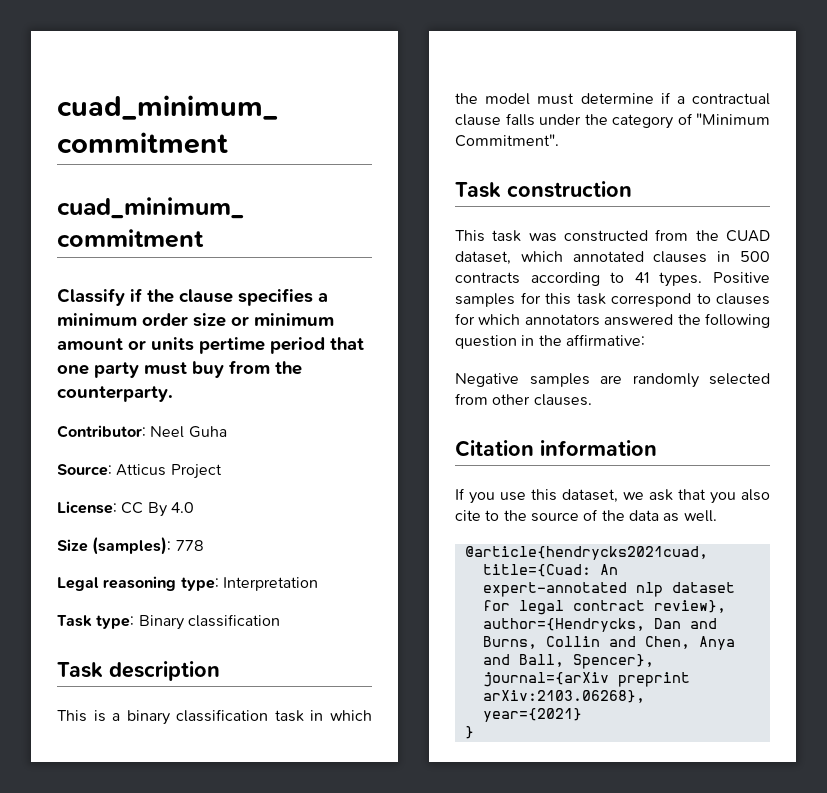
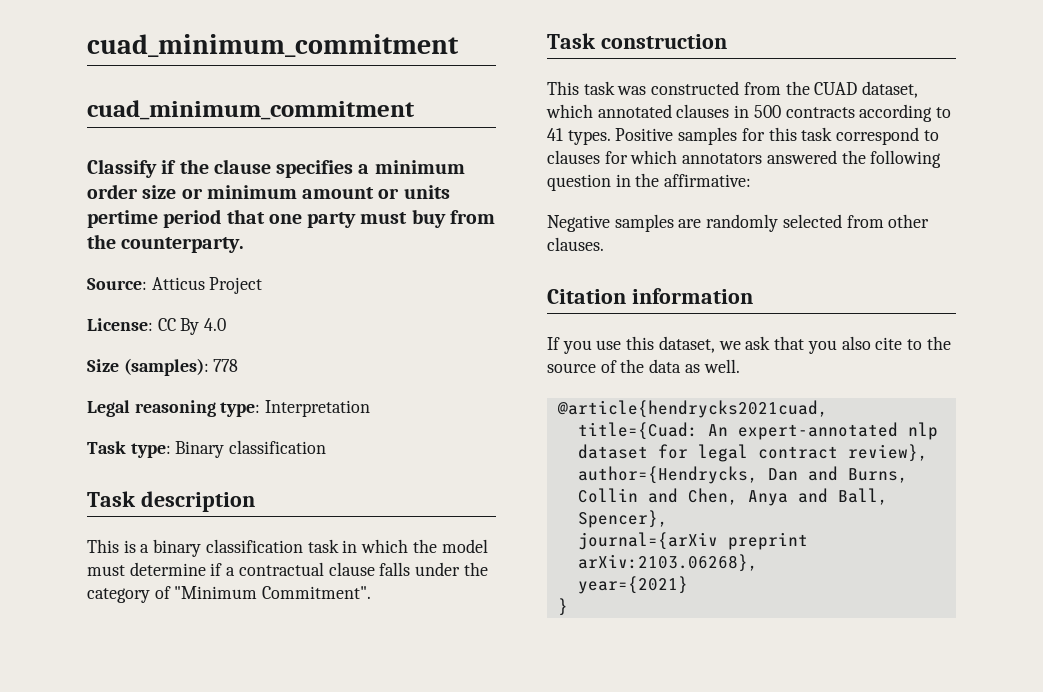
[57,425,227,438] // Contributor: Neel Guha -> (245, 245) none

